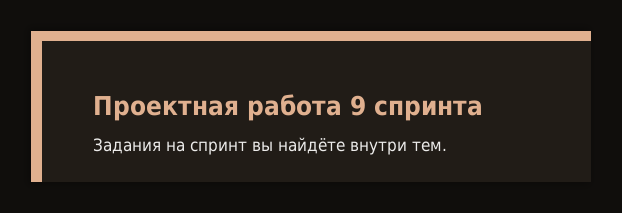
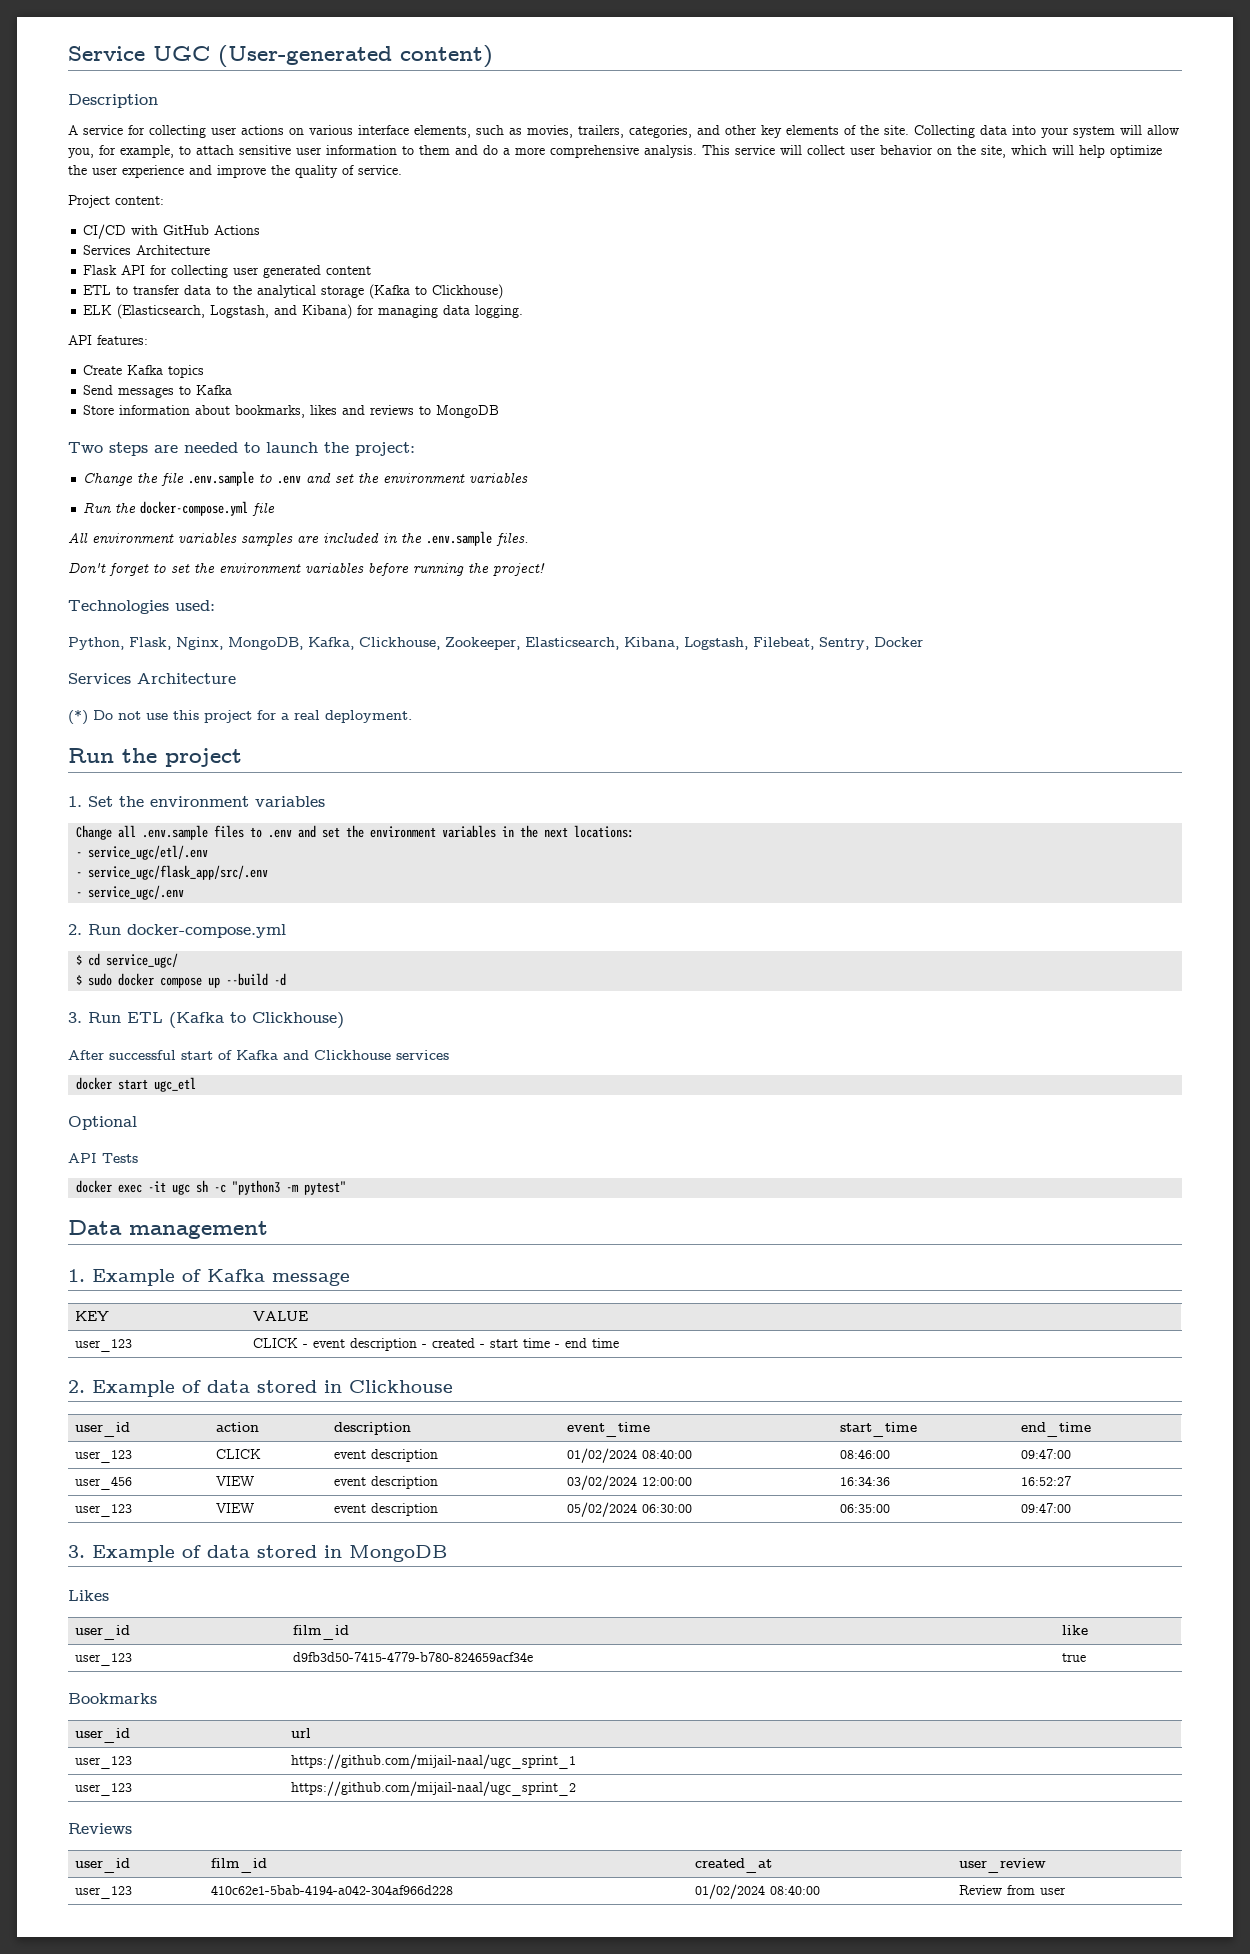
[93,94,483,121] [93,137,447,155] Проектная работа 9 спринта // Задания на спринт вы найдёте внутри тем. -> [68,45,493,68] [68,94,158,108] [68,125,1179,138] [68,145,1162,158] [68,165,402,178] [68,195,164,208] [83,224,261,239] [83,245,211,255] [83,265,372,278] [83,284,504,299] [83,304,524,319] [68,335,148,345] [83,365,205,378] [83,385,233,398] [83,405,500,418] [68,442,415,456] [83,471,529,486] [83,501,276,516] [68,531,529,546] [68,562,545,576] [68,600,215,614] [68,637,923,650] [68,673,236,684] [68,710,412,725] [68,748,242,767] [68,796,325,807] [76,825,635,840] [76,845,209,860] [76,865,269,880] [76,885,185,900] [68,924,286,938] [76,953,179,968] [76,973,287,988] [68,1012,344,1029] [68,1050,449,1060] [76,1077,197,1092] [68,1116,137,1130] [68,1153,138,1163] [76,1180,347,1195] [68,1220,268,1239] [68,1269,350,1286] [75,1311,110,1321] [253,1311,309,1321] [75,1339,133,1352] [253,1338,620,1351] [68,1380,453,1397] [75,1422,131,1437] [216,1422,260,1432] [334,1422,412,1435] [567,1422,651,1437] [840,1422,918,1437] [1021,1422,1092,1437] [75,1450,133,1463] [216,1449,262,1459] [334,1449,439,1462] [567,1448,693,1463] [840,1449,891,1459] [1021,1449,1072,1459] [75,1476,133,1490] [216,1476,255,1486] [334,1476,439,1489] [567,1475,693,1490] [840,1476,891,1486] [1021,1476,1072,1486] [75,1504,133,1517] [216,1503,255,1513] [334,1503,439,1516] [567,1502,693,1517] [840,1504,891,1513] [1021,1503,1072,1513] [68,1545,447,1562] [68,1590,109,1601] [75,1625,131,1640] [293,1625,350,1640] [1062,1625,1089,1635] [75,1653,133,1666] [293,1652,534,1662] [1062,1653,1087,1662] [68,1693,157,1704] [75,1728,131,1743] [291,1728,312,1738] [75,1756,133,1769] [291,1754,577,1769] [75,1783,133,1796] [291,1781,577,1796] [68,1823,132,1834] [75,1858,131,1873] [211,1858,268,1873] [695,1858,773,1873] [959,1858,1047,1873] [75,1886,133,1899] [211,1885,454,1895] [695,1884,821,1899] [959,1885,1067,1895] Service UGC (User-generated content) // Description // A service for collecting user actions on various interface elements, such as movies, trailers, categories, and other key elements of the site. Collecting data into your system will allow you, for example, to attach sensitive user information to them and do a more comprehensive analysis. This service will collect user behavior on the site, which will help optimize the user experience and improve the quality of service. // Project content: // CI/CD with GitHub Actions // Services Architecture // Flask API for collecting user generated content // ETL to transfer data to the analytical storage (Kafka to Clickhouse) // ELK (Elasticsearch, Logstash, and Kibana) for managing data logging. // API features: // Create Kafka topics // Send messages to Kafka // Store information about bookmarks, likes and reviews to MongoDB // Two steps are needed to launch the project: // Change the file .env.sample to .env and set the environment variables // Run the docker-compose.yml file // All environment variables samples are included in the .env.sample files. // Don't forget to set the environment variables before running the project! // Technologies used: // Python, Flask, Nginx, MongoDB, Kafka, Clickhouse, Zookeeper, Elasticsearch, Kibana, Logstash, Filebeat, Sentry, Docker // Services Architecture // (*) Do not use this project for a real deployment. // Run the project // 1. Set the environment variables // Change all .env.sample files to .env and set the environment variables in the next locations: // - service_ugc/etl/.env // - service_ugc/flask_app/src/.env // - service_ugc/.env // 2. Run docker-compose.yml // $ cd service_ugc/ // $ sudo docker compose up --build -d // 3. Run ETL (Kafka to Clickhouse) // After successful start of Kafka and Clickhouse services // docker start ugc_etl // Optional // API Tests // docker exec -it ugc sh -c "python3 -m pytest" // Data management // 1. Example of Kafka message // KEY | VALUE // user_123 | CLICK - event description - created - start time - end time // 2. Example of data stored in Clickhouse // user_id | action | description | event_time | start_time | end_time // user_123 | CLICK | event description | 01/02/2024 08:40:00 | 08:46:00 | 09:47:00 // user_456 | VIEW | event description | 03/02/2024 12:00:00 | 16:34:36 | 16:52:27 // user_123 | VIEW | event description | 05/02/2024 06:30:00 | 06:35:00 | 09:47:00 // 3. Example of data stored in MongoDB // Likes // user_id | film_id | like // user_123 | d9fb3d50-7415-4779-b780-824659acf34e | true // Bookmarks // user_id | url // user_123 | https://github.com/mijail-naal/ugc_sprint_1 // user_123 | https://github.com/mijail-naal/ugc_sprint_2 // Reviews // user_id | film_id | created_at | user_review // user_123 | 410c62e1-5bab-4194-a042-304af966d228 | 01/02/2024 08:40:00 | Review from user

